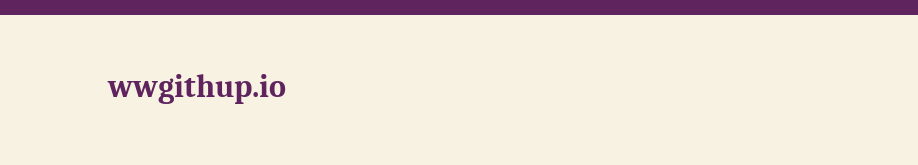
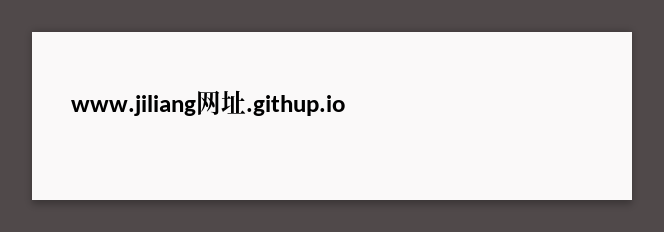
[107,74,286,104] wwgithup.io -> [71,90,345,116] www.jiliang网址.githup.io

